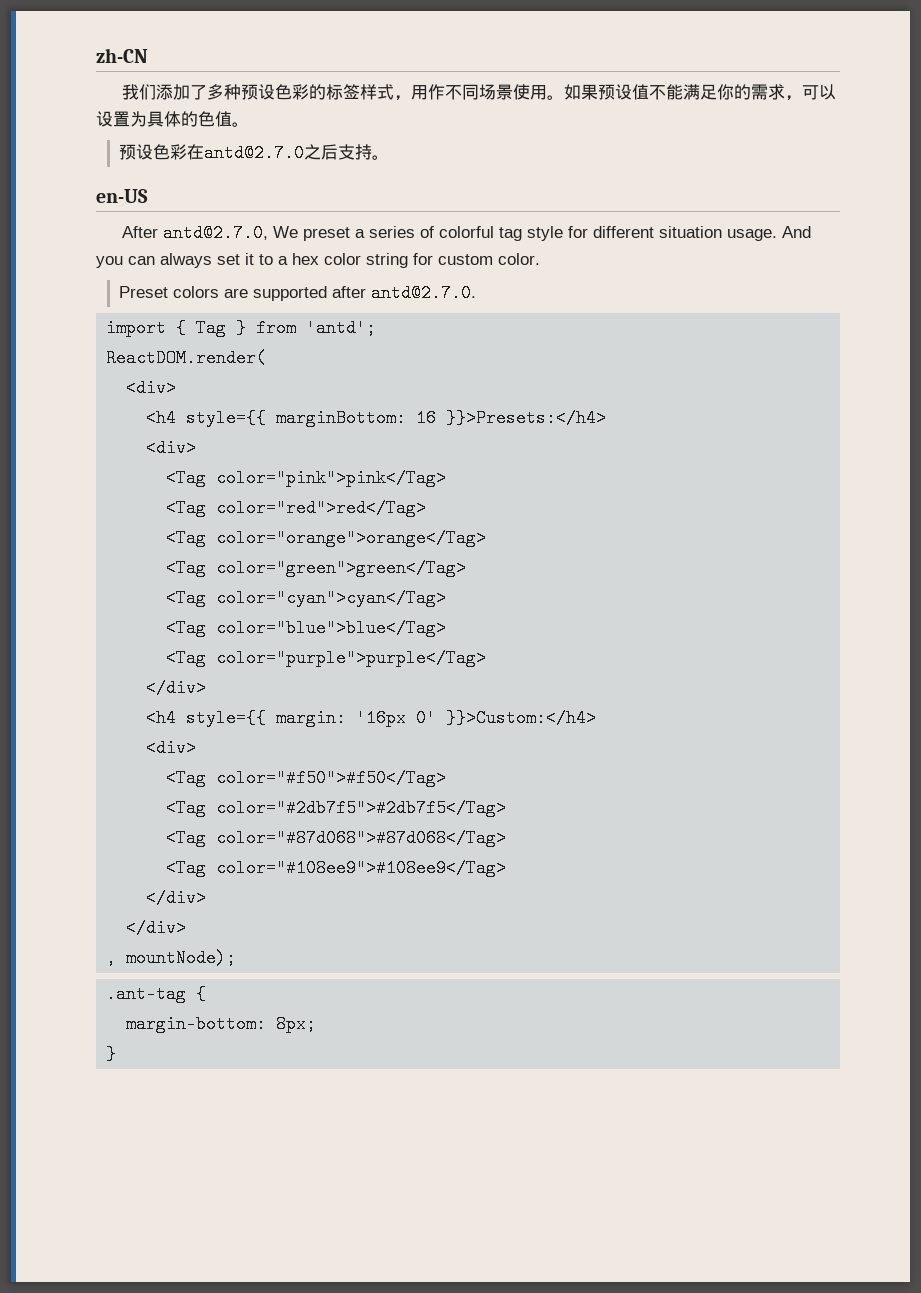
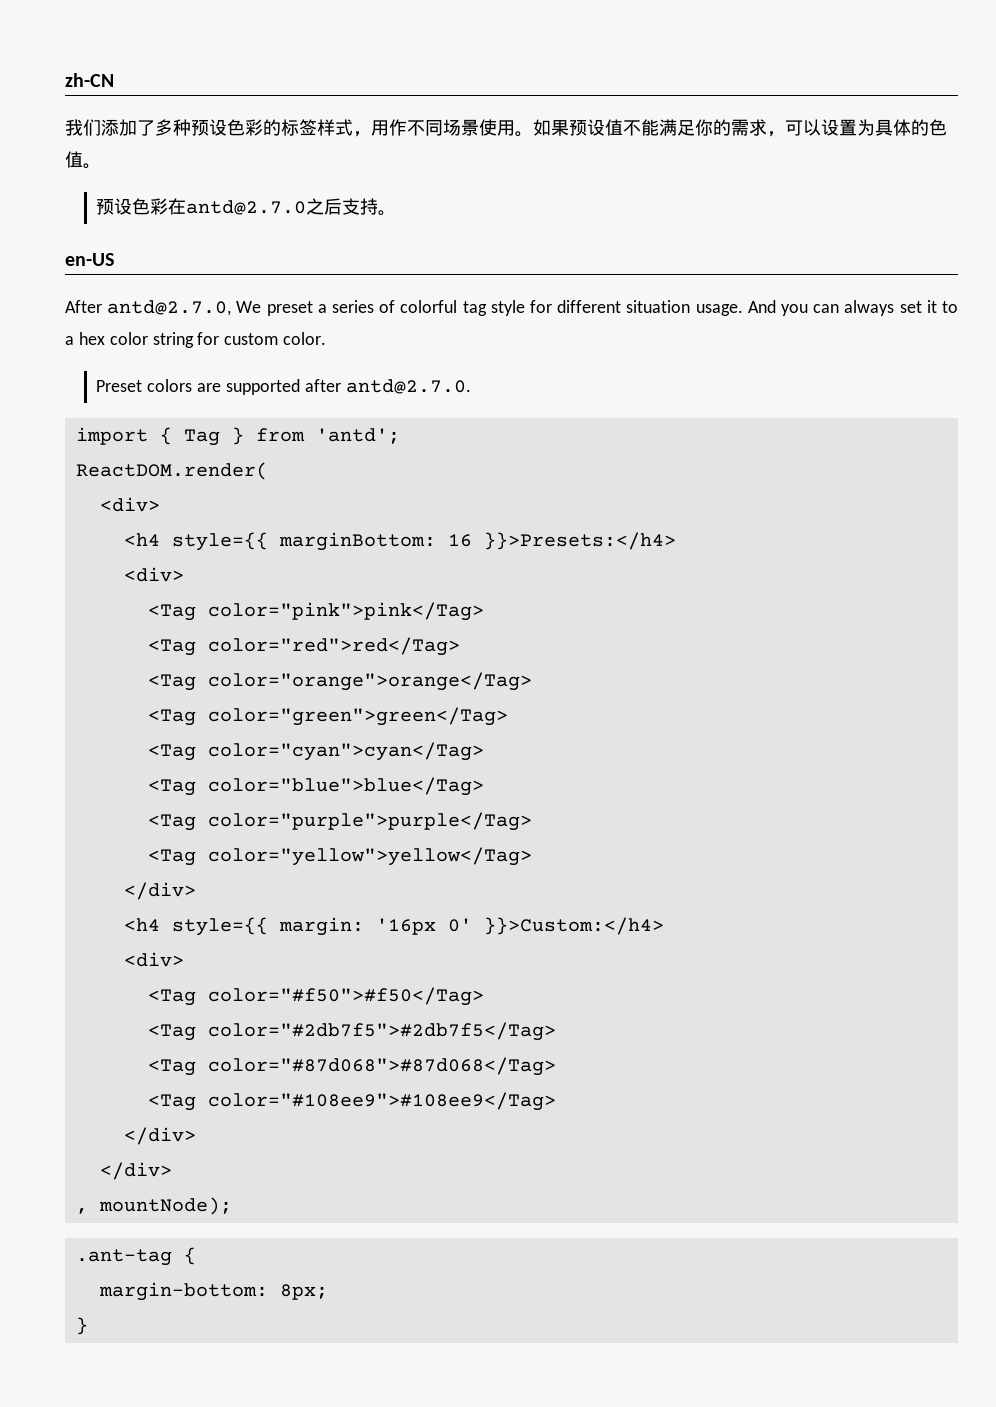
(487, 658) none -> [147,847,532,866] // <Tag color="yellow">yellow</Tag>

